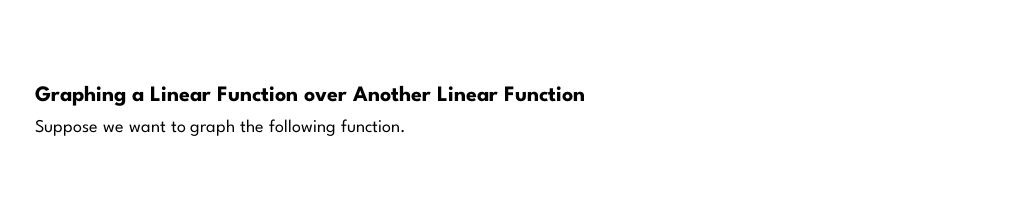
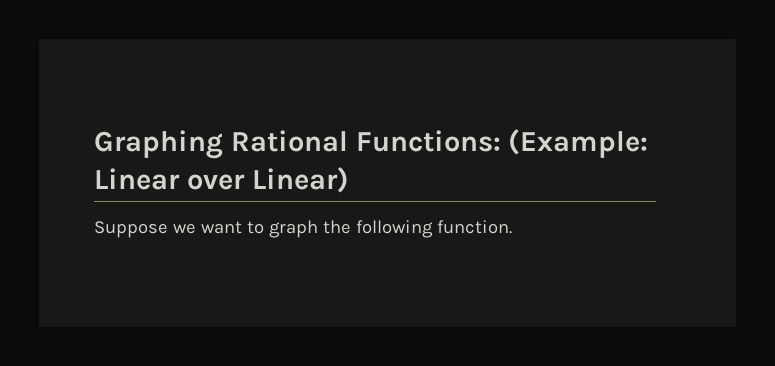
[132,85,585,102] a Linear Function over Another Linear Function -> [230,129,649,158] [94,167,349,193] Rational Functions: (Example: Linear over Linear)

